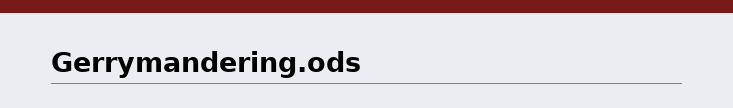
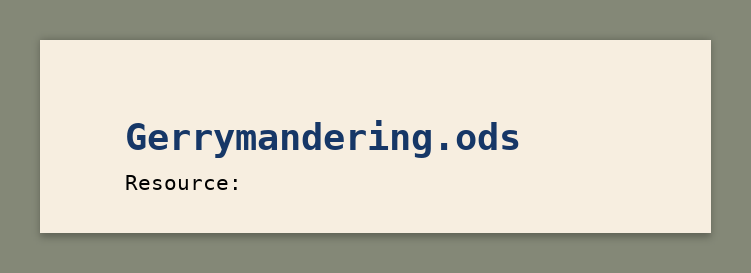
(361, 64) none -> [125,175,242,190] // Resource:

